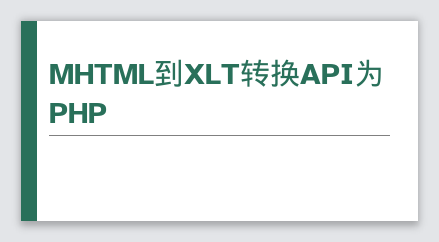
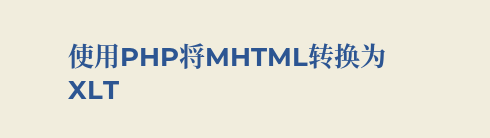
[49,59,384,87] [49,103,107,123] MHTML到XLT转换API为PHP -> [68,43,386,70] [68,81,119,99] 使用PHP将MHTML转换为XLT

